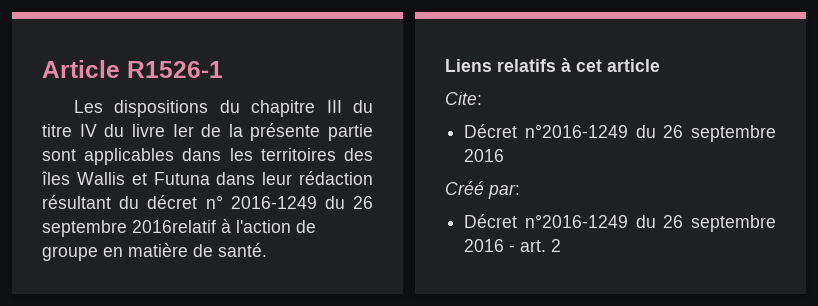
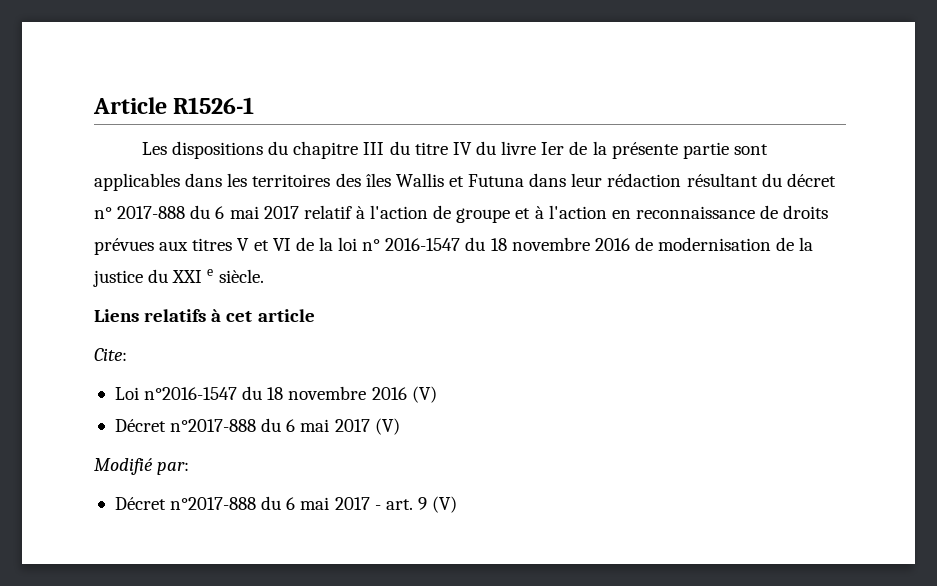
[230,196,373,209] [42,219,316,237] [42,243,267,261] 2016-1249 du 26 septembre 2016relatif à l'action de groupe en matière de santé. -> [117,205,829,223] [94,237,814,255] [93,269,264,287] 2017-888 du 6 mai 2017 relatif à l'action de groupe et à l'action en reconnaissance de droits prévues aux titres V et VI de la loi n° 2016-1547 du 18 novembre 2016 de modernisation de la justice du XXI e siècle.
[464,124,776,142] [464,149,505,162] [445,181,520,199] [464,214,776,232] [464,239,562,252] Décret n°2016-1249 du 26 septembre 2016 // Créé par: // Décret n°2016-1249 du 26 septembre 2016 - art. 2 -> [114,386,437,403] [114,418,400,435] [94,458,190,475] [114,496,458,513] Loi n°2016-1547 du 18 novembre 2016 (V) // Décret n°2017-888 du 6 mai 2017 (V) // Modifié par: // Décret n°2017-888 du 6 mai 2017 - art. 9 (V)

